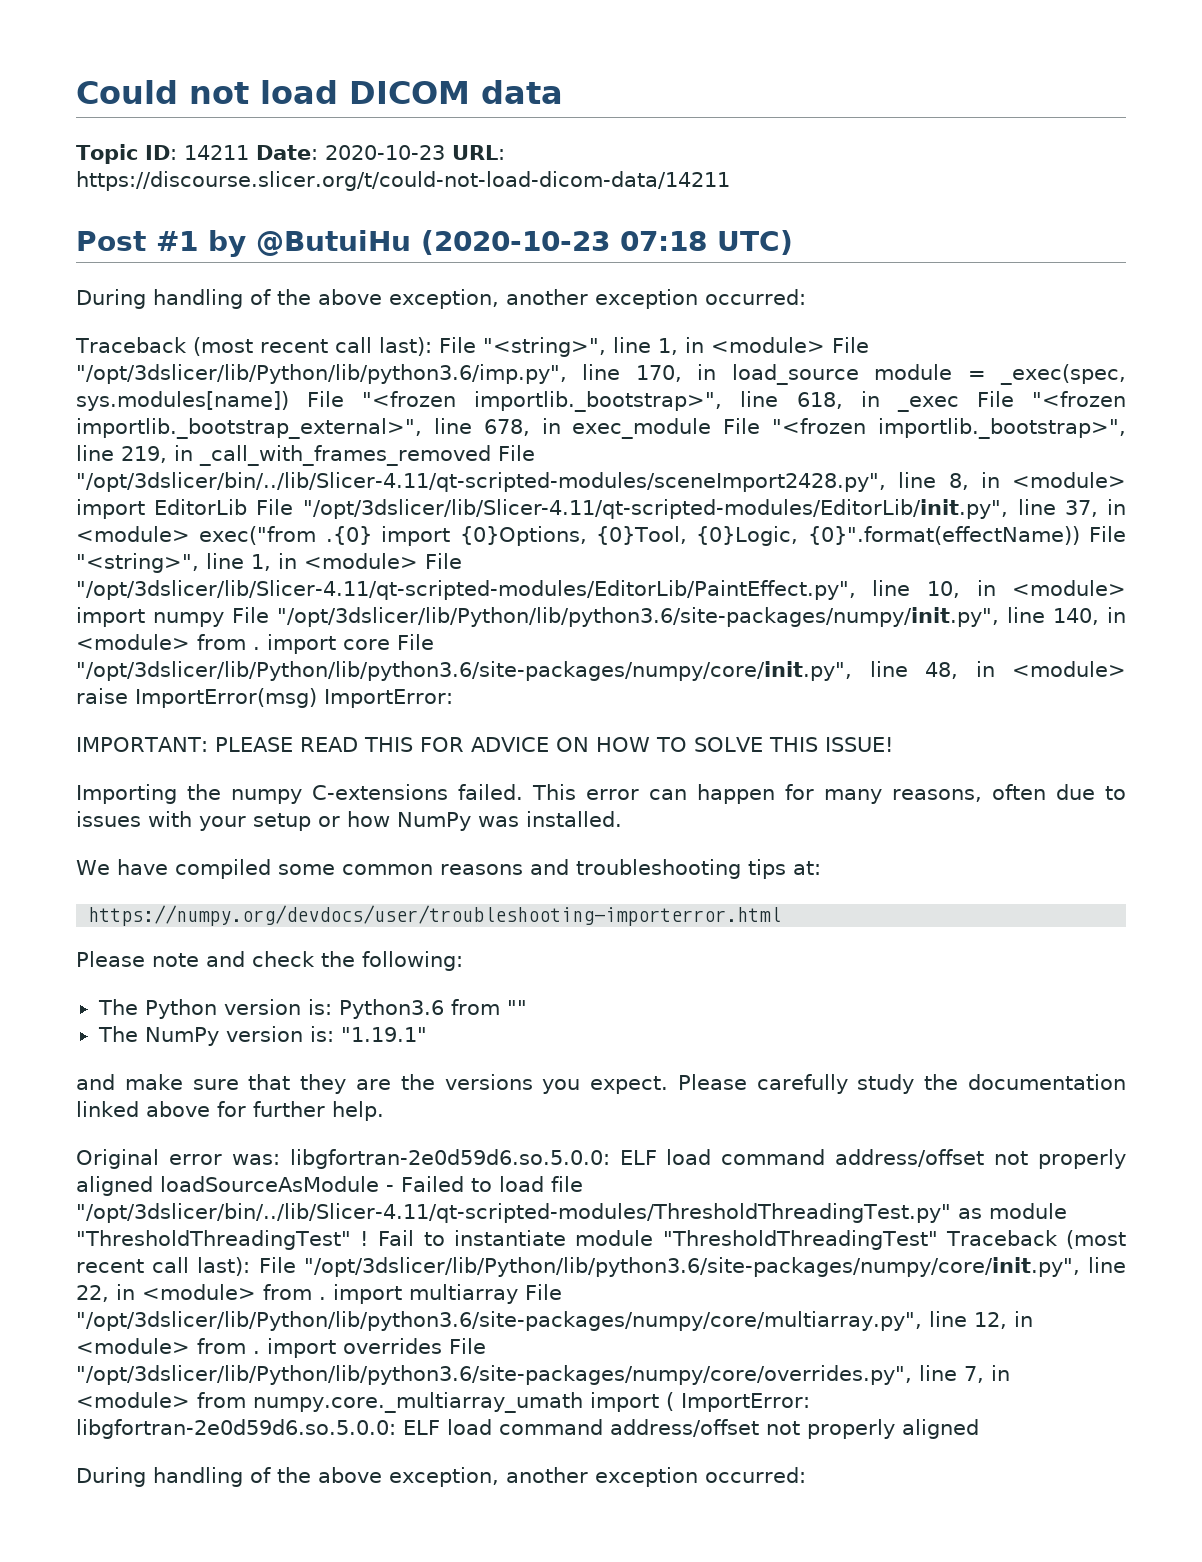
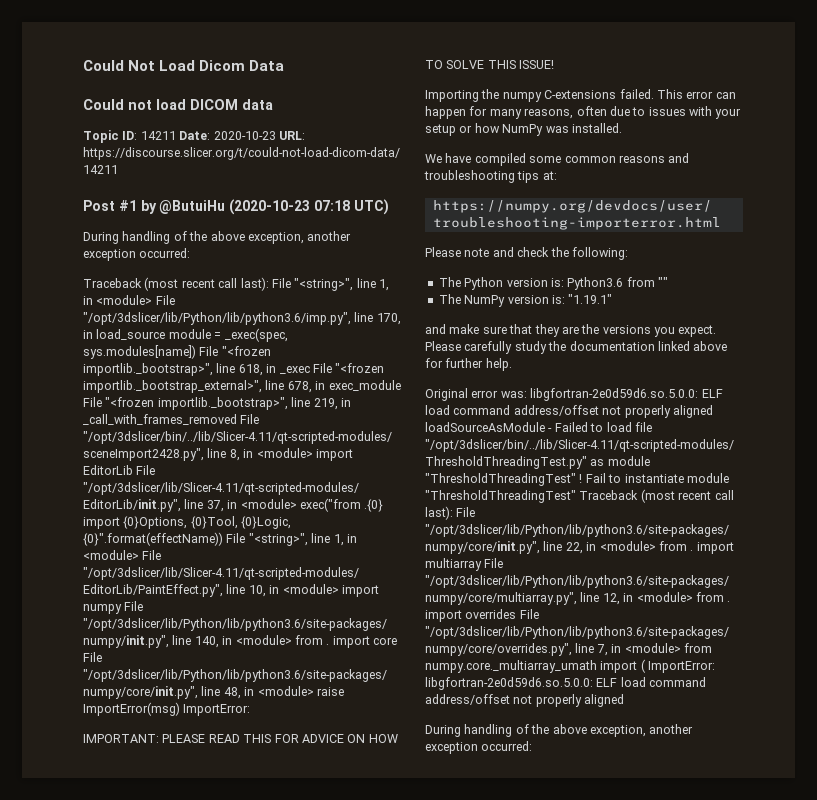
[76,80,178,104] Could -> [83,60,285,71] [83,99,124,110] Could Not Load Dicom Data // Could

